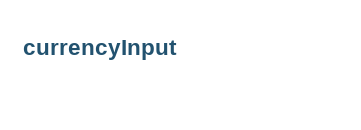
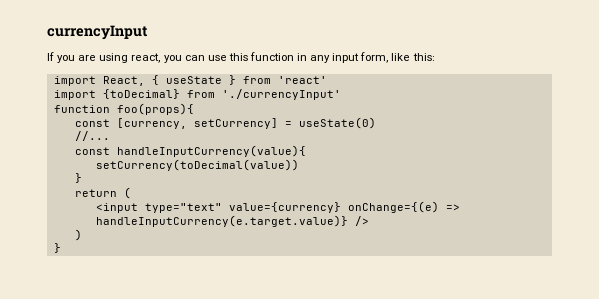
(177, 50) none -> [47,52,435,63] [53,75,327,86] [53,89,341,100] [53,103,194,115] [74,117,376,129] [74,131,110,141] [74,145,306,157] [95,159,299,171] [74,173,82,183] [74,187,131,199] [95,201,460,213] [95,215,369,227] [74,229,82,241] [53,243,61,253] // If you are using react, you can use this function in any input form, like this: // import React, { useState } from 'react' // import {toDecimal} from './currencyInput' // function foo(props){ // const [currency, setCurrency] = useState(0) // //... // const handleInputCurrency(value){ // setCurrency(toDecimal(value)) // } // return ( // <input type="text" value={currency} onChange={(e) => handleInputCurrency(e.target.value)} /> // ) // }

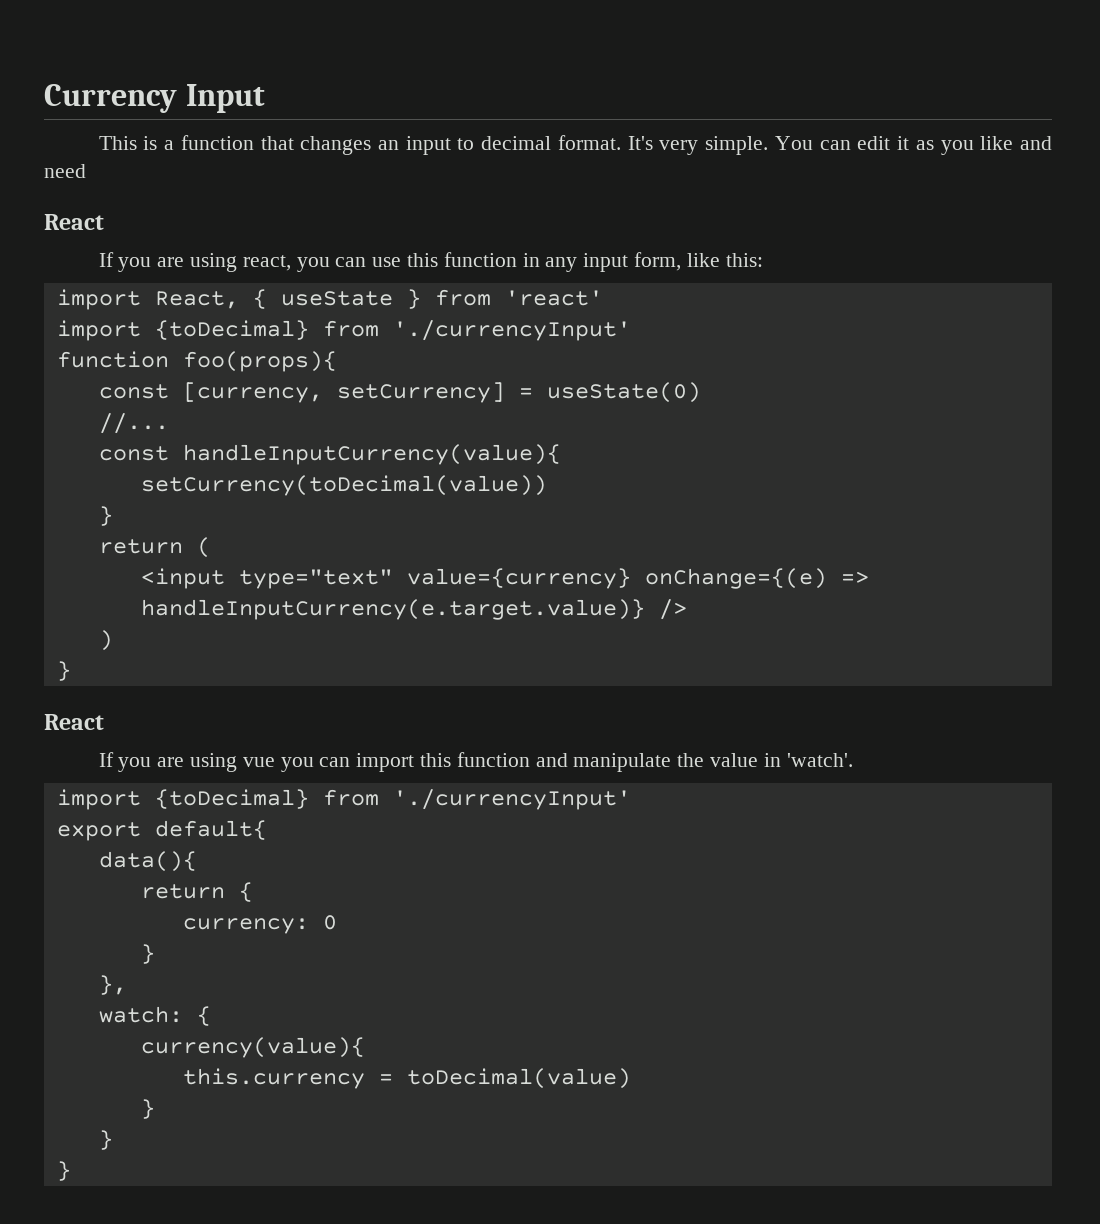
[47,25,148,40] currencyInput -> [44,84,265,113] [98,135,1052,155] [44,164,86,178] [44,214,104,230] Currency Input // This is a function that changes an input to decimal format. It's very simple. You can edit it as you like and need // React
(61, 248) none -> [44,714,104,730] [98,752,853,772] [56,789,631,810] [56,820,267,841] [98,851,197,872] [140,882,253,902] [182,915,337,934] [140,944,155,964] [98,975,127,995] [98,1006,211,1026] [140,1037,365,1058] [182,1068,631,1089] [140,1099,155,1119] [98,1130,113,1150] [56,1161,71,1181] // React // If you are using vue you can import this function and manipulate the value in 'watch'. // import {toDecimal} from './currencyInput' // export default{ // data(){ // return { // currency: 0 // } // }, // watch: { // currency(value){ // this.currency = toDecimal(value) // } // } // }

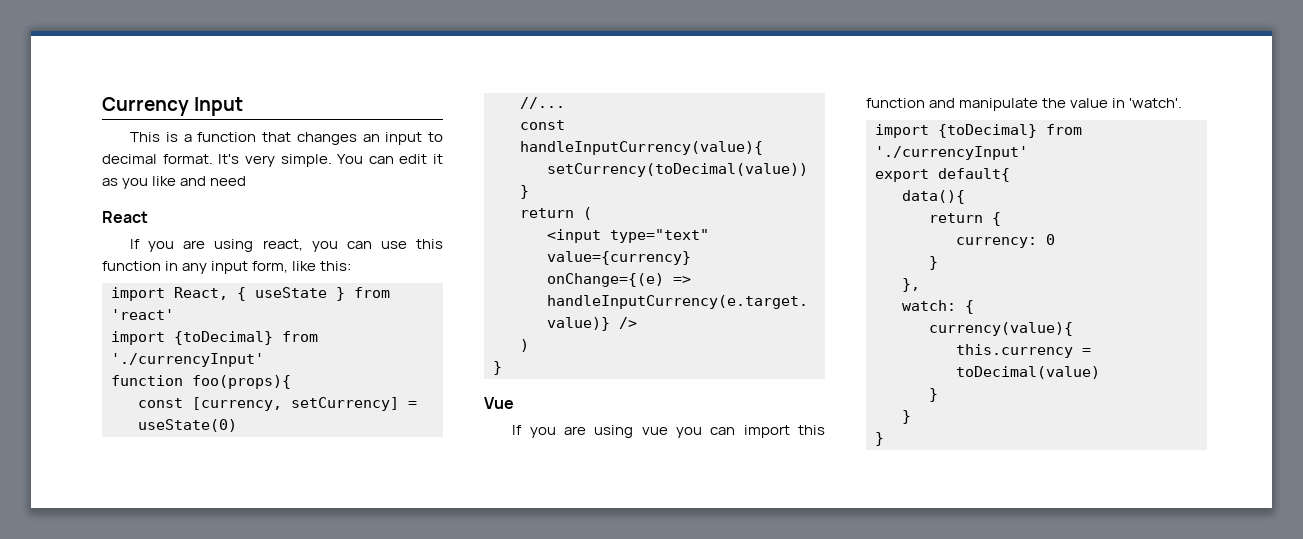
[44,714,104,730] React -> [484,397,514,409] Vue

